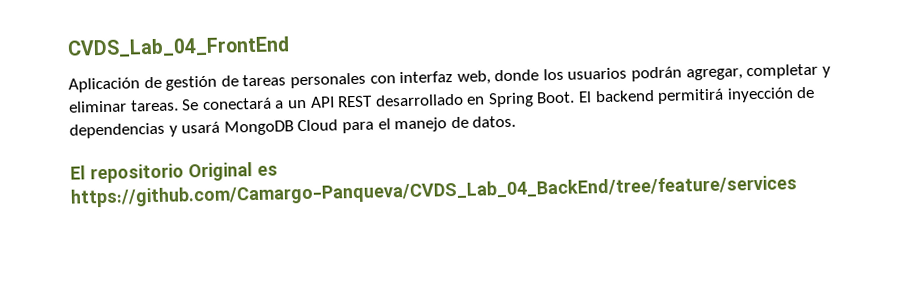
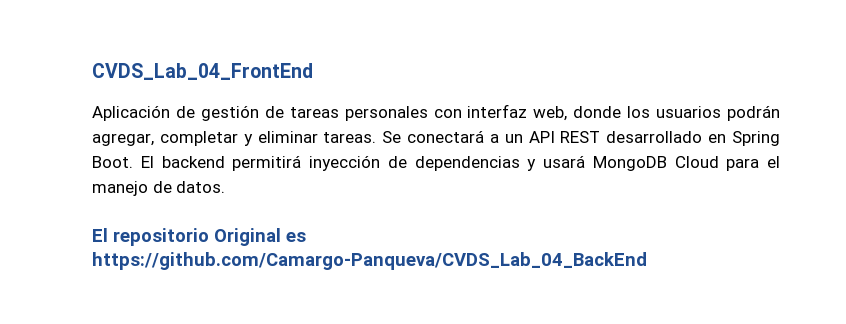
[70,175,797,208] https://github.com/Camargo-Panqueva/CVDS_Lab_04_BackEnd/tree/feature/services -> [92,252,647,270] https://github.com/Camargo-Panqueva/CVDS_Lab_04_BackEnd

